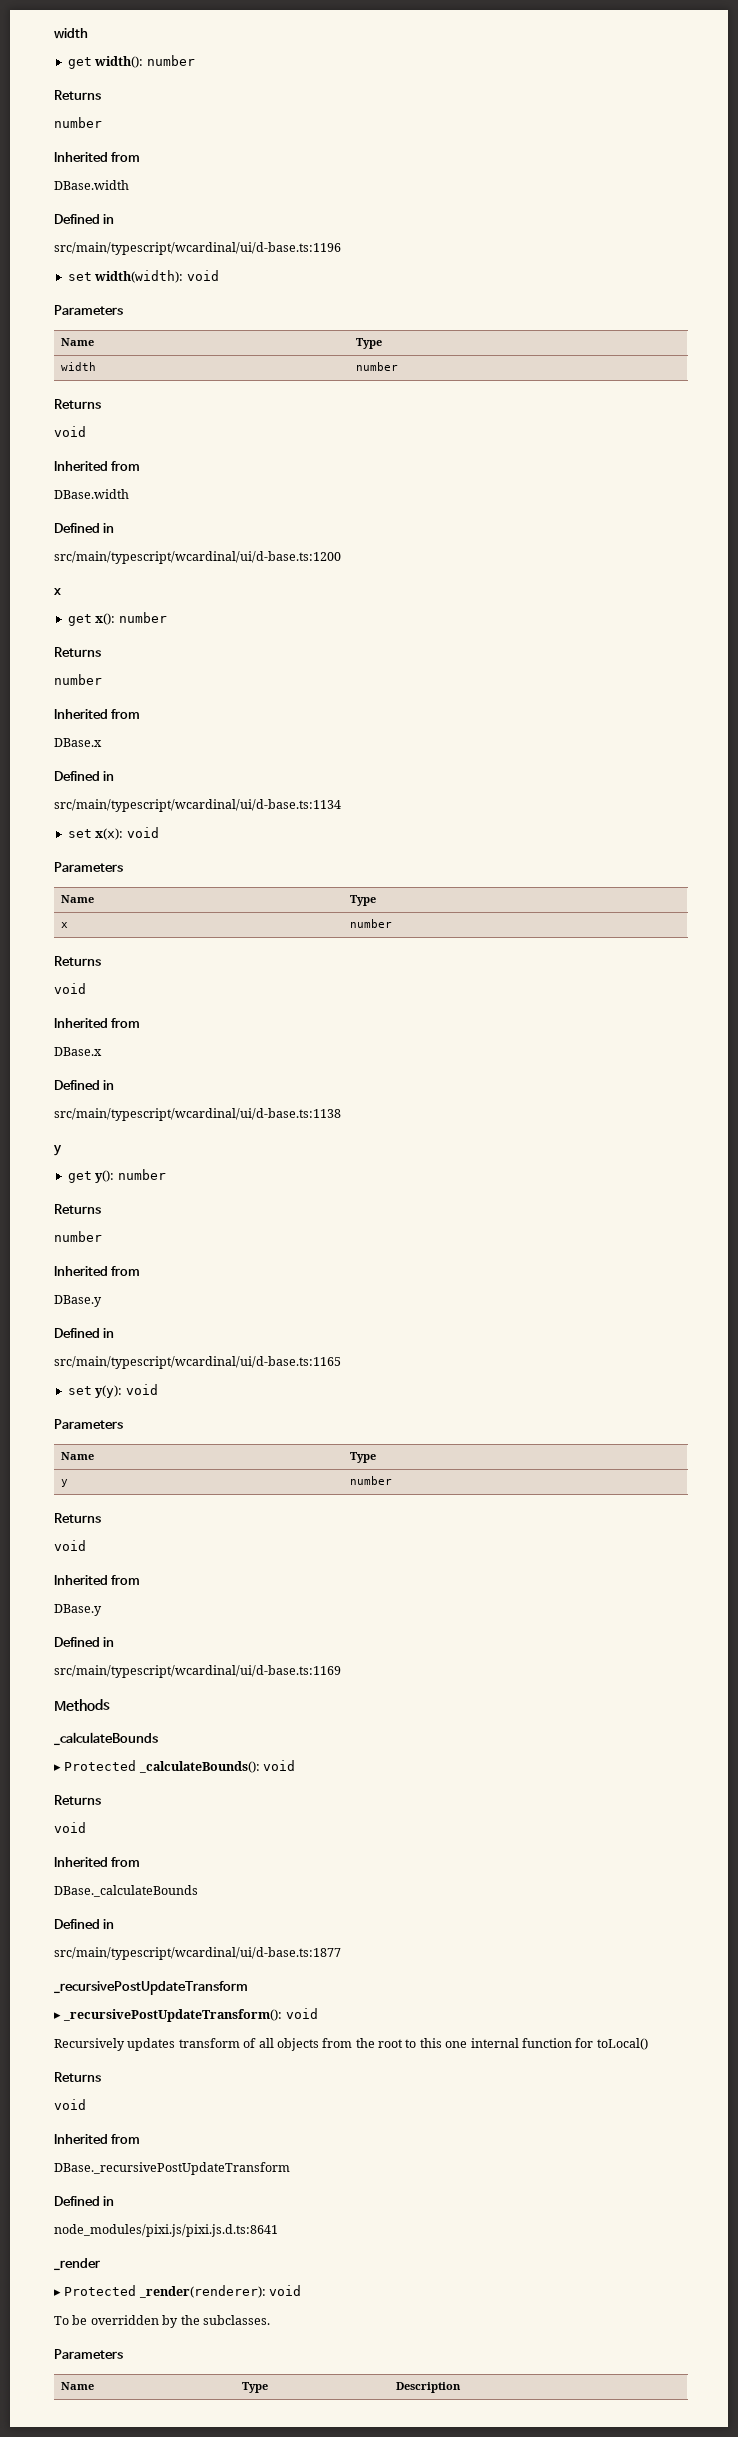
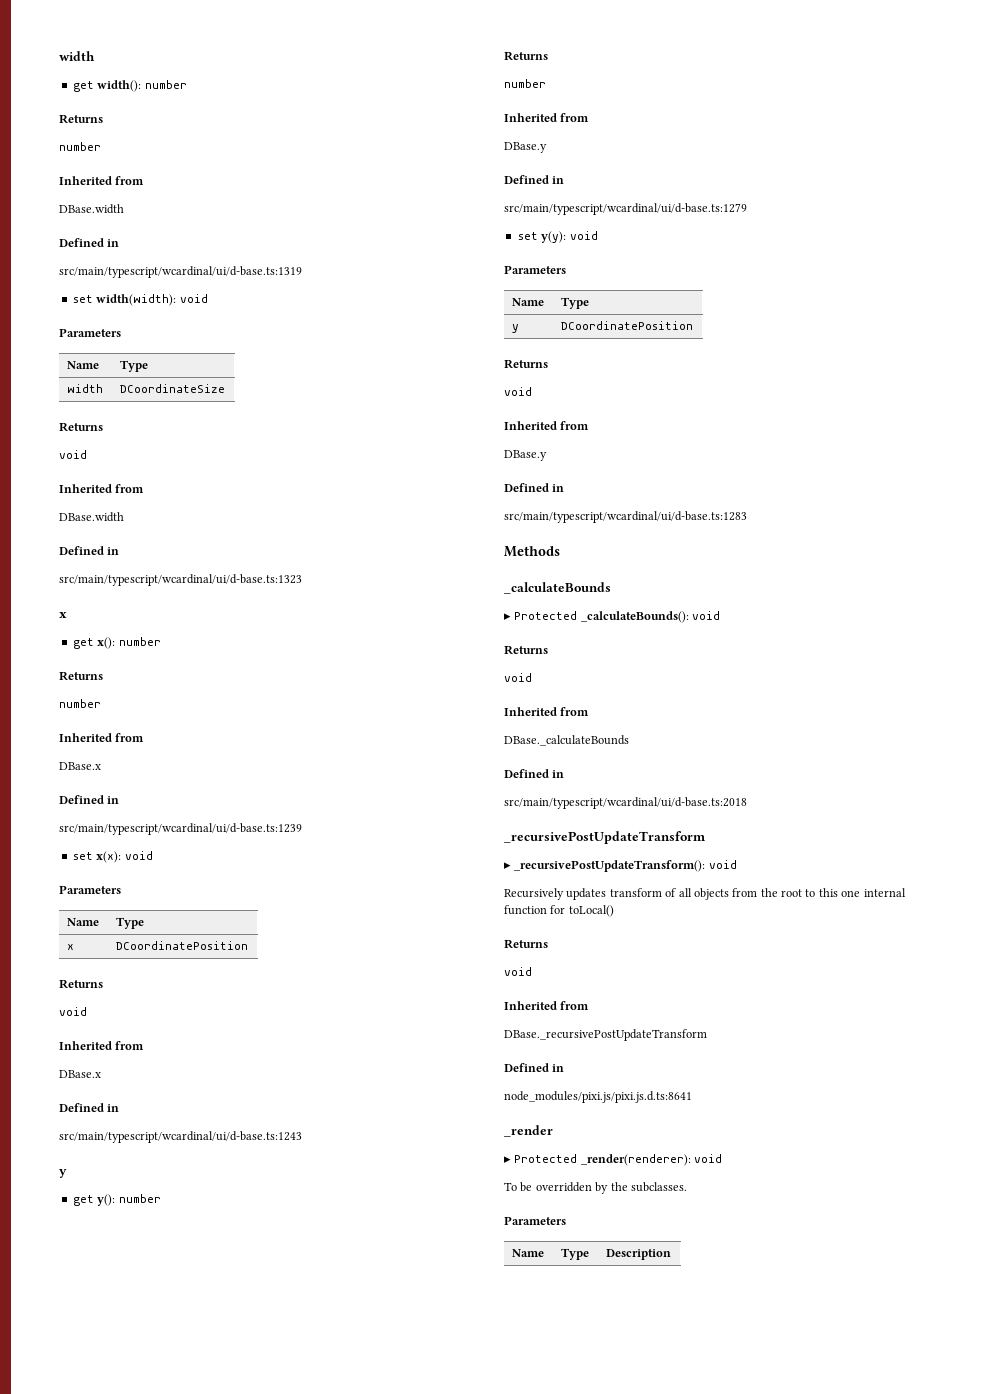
[54,242,341,255] src/main/typescript/wcardinal/ui/d-base.ts:1196 -> [59,266,302,278] src/main/typescript/wcardinal/ui/d-base.ts:1319
[356,362,399,371] number -> [120,384,226,393] DCoordinateSize
[54,551,341,564] src/main/typescript/wcardinal/ui/d-base.ts:1200 -> [59,574,302,586] src/main/typescript/wcardinal/ui/d-base.ts:1323
[54,799,341,812] src/main/typescript/wcardinal/ui/d-base.ts:1134 -> [59,823,302,835] src/main/typescript/wcardinal/ui/d-base.ts:1239
[350,919,393,928] number -> [116,941,249,950] DCoordinatePosition
[54,1108,341,1121] src/main/typescript/wcardinal/ui/d-base.ts:1138 -> [59,1131,302,1143] src/main/typescript/wcardinal/ui/d-base.ts:1243
[54,1356,341,1369] src/main/typescript/wcardinal/ui/d-base.ts:1165 -> [504,203,747,215] src/main/typescript/wcardinal/ui/d-base.ts:1279
[350,1476,393,1485] number -> [561,321,694,330] DCoordinatePosition
[54,1665,341,1678] src/main/typescript/wcardinal/ui/d-base.ts:1169 -> [504,511,747,523] src/main/typescript/wcardinal/ui/d-base.ts:1283
[54,1947,341,1960] src/main/typescript/wcardinal/ui/d-base.ts:1877 -> [504,797,747,809] src/main/typescript/wcardinal/ui/d-base.ts:2018

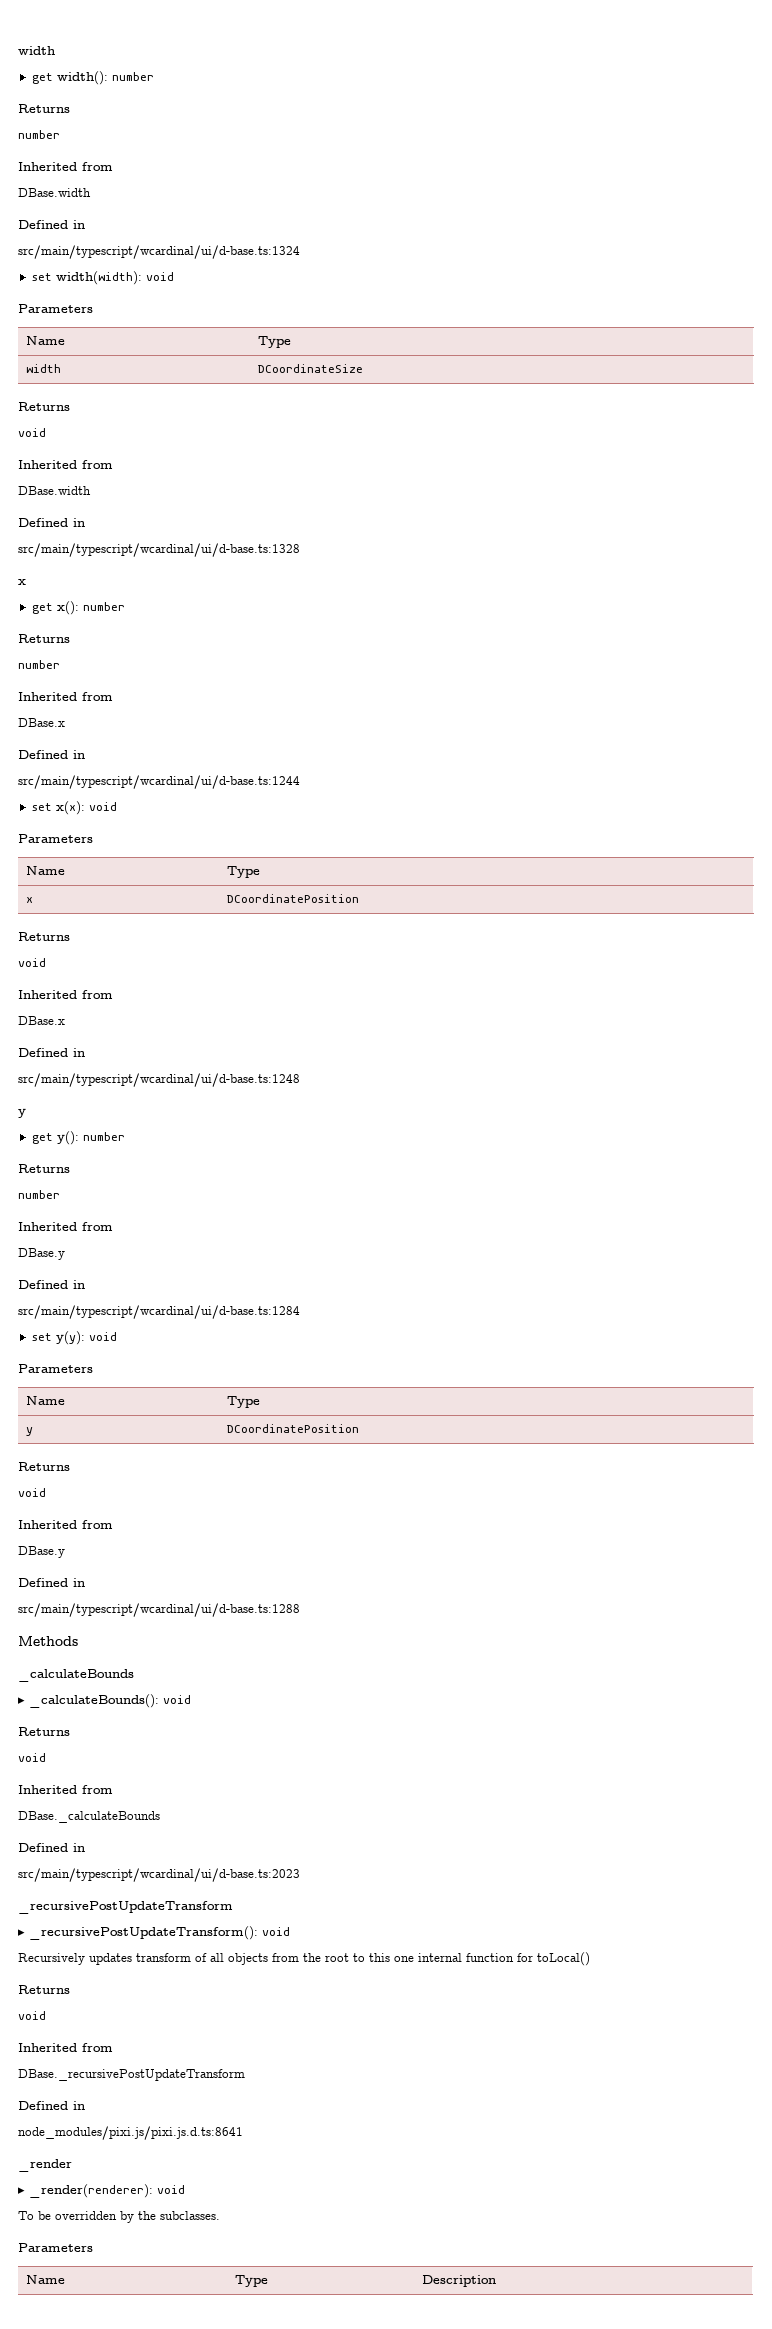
[59,266,302,278] src/main/typescript/wcardinal/ui/d-base.ts:1319 -> [18,245,300,259] src/main/typescript/wcardinal/ui/d-base.ts:1324
[59,574,302,586] src/main/typescript/wcardinal/ui/d-base.ts:1323 -> [18,543,300,557] src/main/typescript/wcardinal/ui/d-base.ts:1328
[59,823,302,835] src/main/typescript/wcardinal/ui/d-base.ts:1239 -> [18,775,300,789] src/main/typescript/wcardinal/ui/d-base.ts:1244
[59,1131,302,1143] src/main/typescript/wcardinal/ui/d-base.ts:1243 -> [18,1073,300,1087] src/main/typescript/wcardinal/ui/d-base.ts:1248
[504,203,747,215] src/main/typescript/wcardinal/ui/d-base.ts:1279 -> [18,1305,300,1319] src/main/typescript/wcardinal/ui/d-base.ts:1284
[504,511,747,523] src/main/typescript/wcardinal/ui/d-base.ts:1283 -> [18,1603,300,1617] src/main/typescript/wcardinal/ui/d-base.ts:1288
[514,611,578,620] Protected -> (25, 1700) none
[504,797,747,809] src/main/typescript/wcardinal/ui/d-base.ts:2018 -> [18,1868,300,1882] src/main/typescript/wcardinal/ui/d-base.ts:2023
[514,1154,578,1163] Protected -> (25, 2190) none

